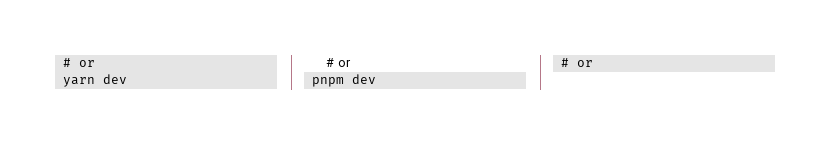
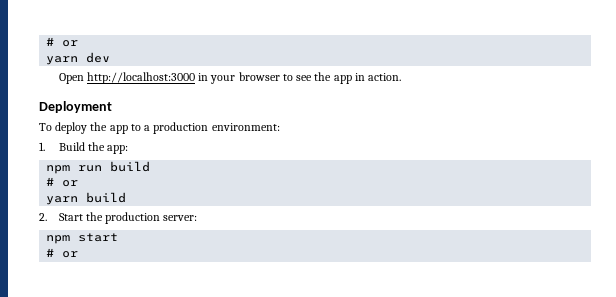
[326,58,351,67] [311,74,376,87] # or // pnpm dev -> [58,72,401,84] [39,101,112,113] [39,122,280,134] [39,142,129,154] [46,161,151,174] [46,177,79,187] [46,192,127,205] [39,212,198,224] [46,233,119,244] Open http://localhost:3000 in your browser to see the app in action. // Deployment // To deploy the app to a production environment: // 1. Build the app: // npm run build // # or // yarn build // 2. Start the production server: // npm start

